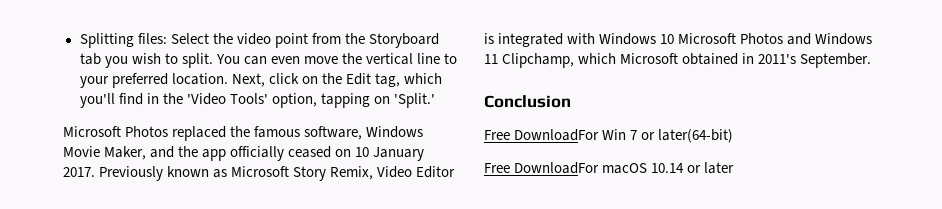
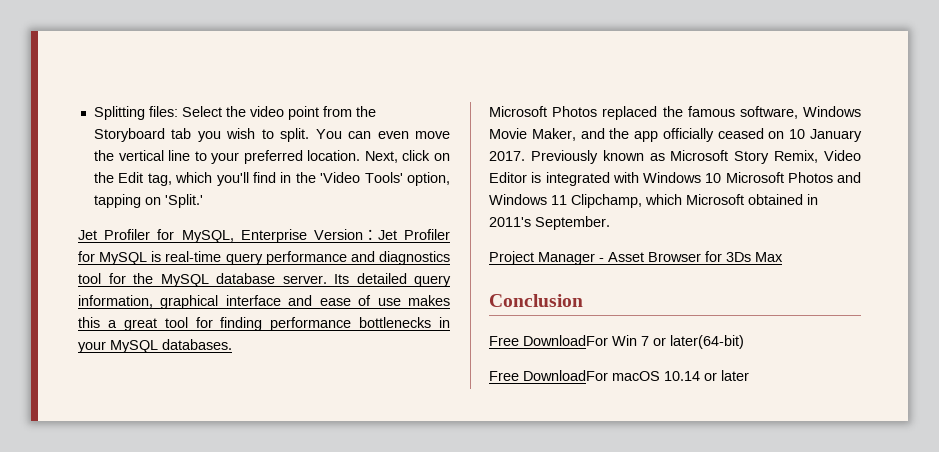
(435, 100) none -> [78,229,450,243] [78,251,450,265] [78,273,451,287] [78,295,450,309] [78,317,450,331] [78,339,232,353] // Jet Profiler for MySQL, Enterprise Version：Jet Profiler for MySQL is real-time query performance and diagnostics tool for the MySQL database server. Its detailed query information, graphical interface and ease of use makes this a great tool for finding performance bottlenecks in your MySQL databases.
(872, 60) none -> [489,251,783,265] // Project Manager - Asset Browser for 3Ds Max

